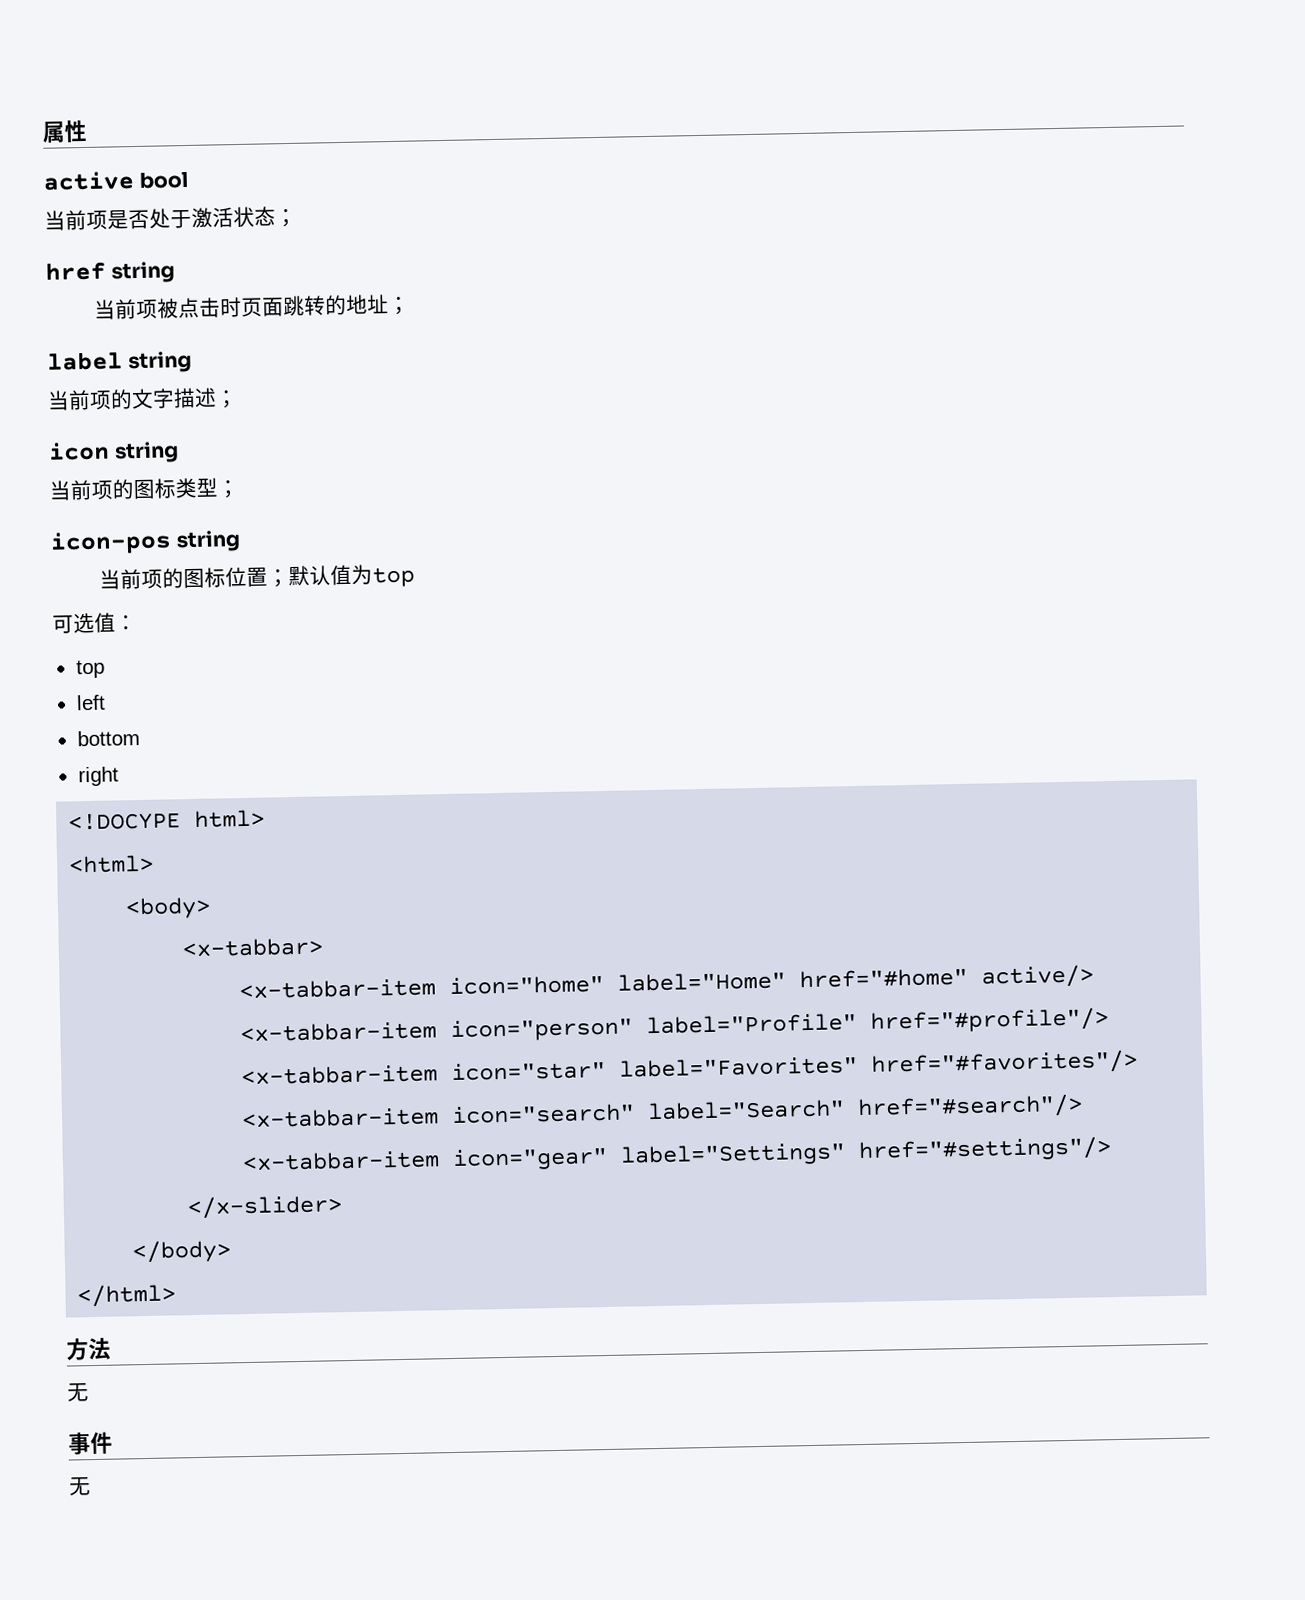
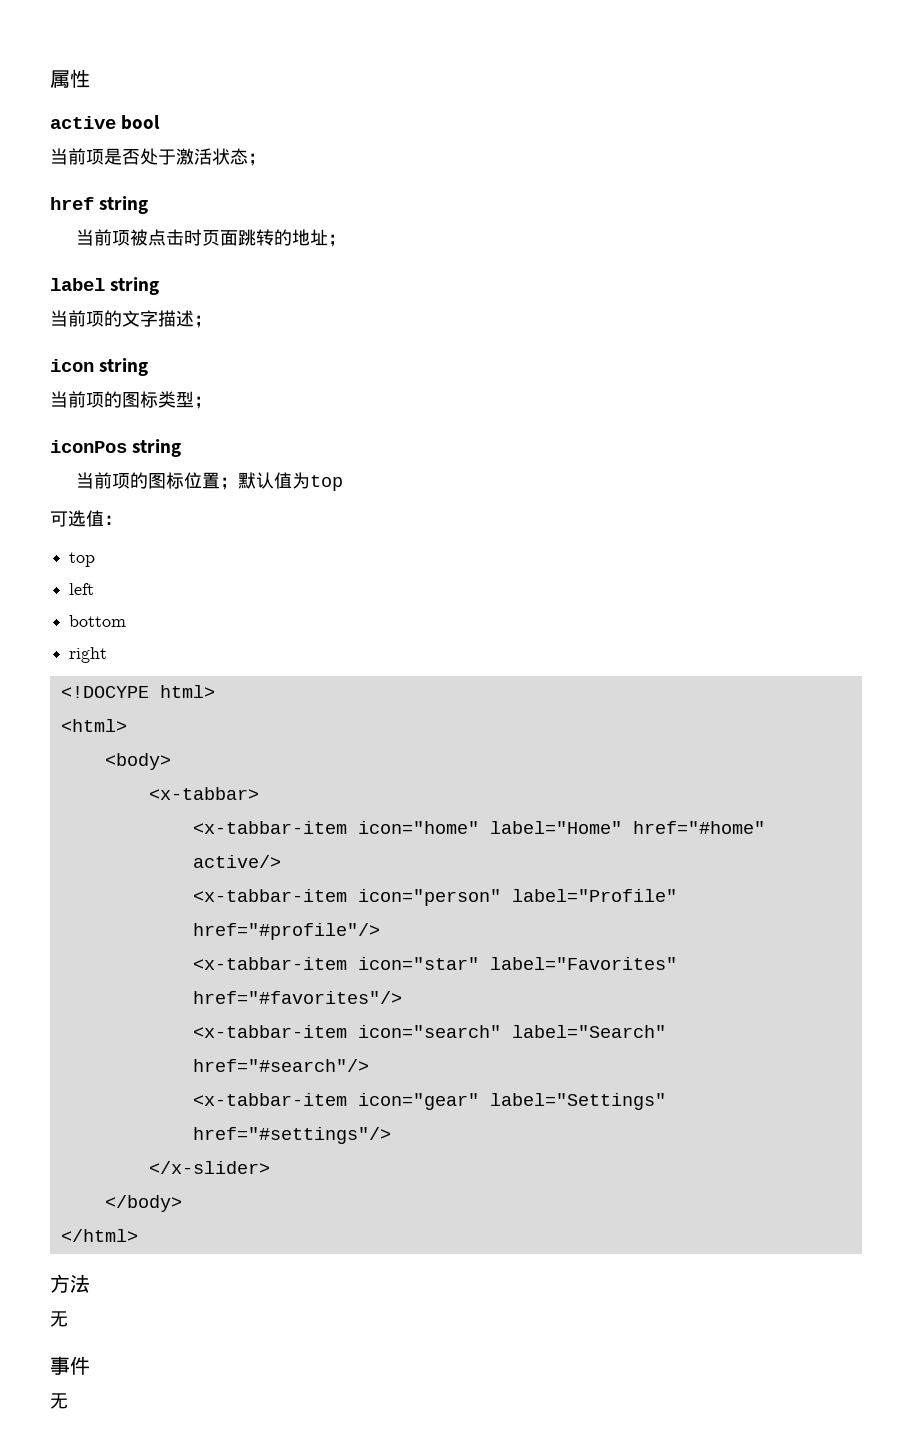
[50,530,172,555] icon-pos -> [50,440,127,453] iconPos

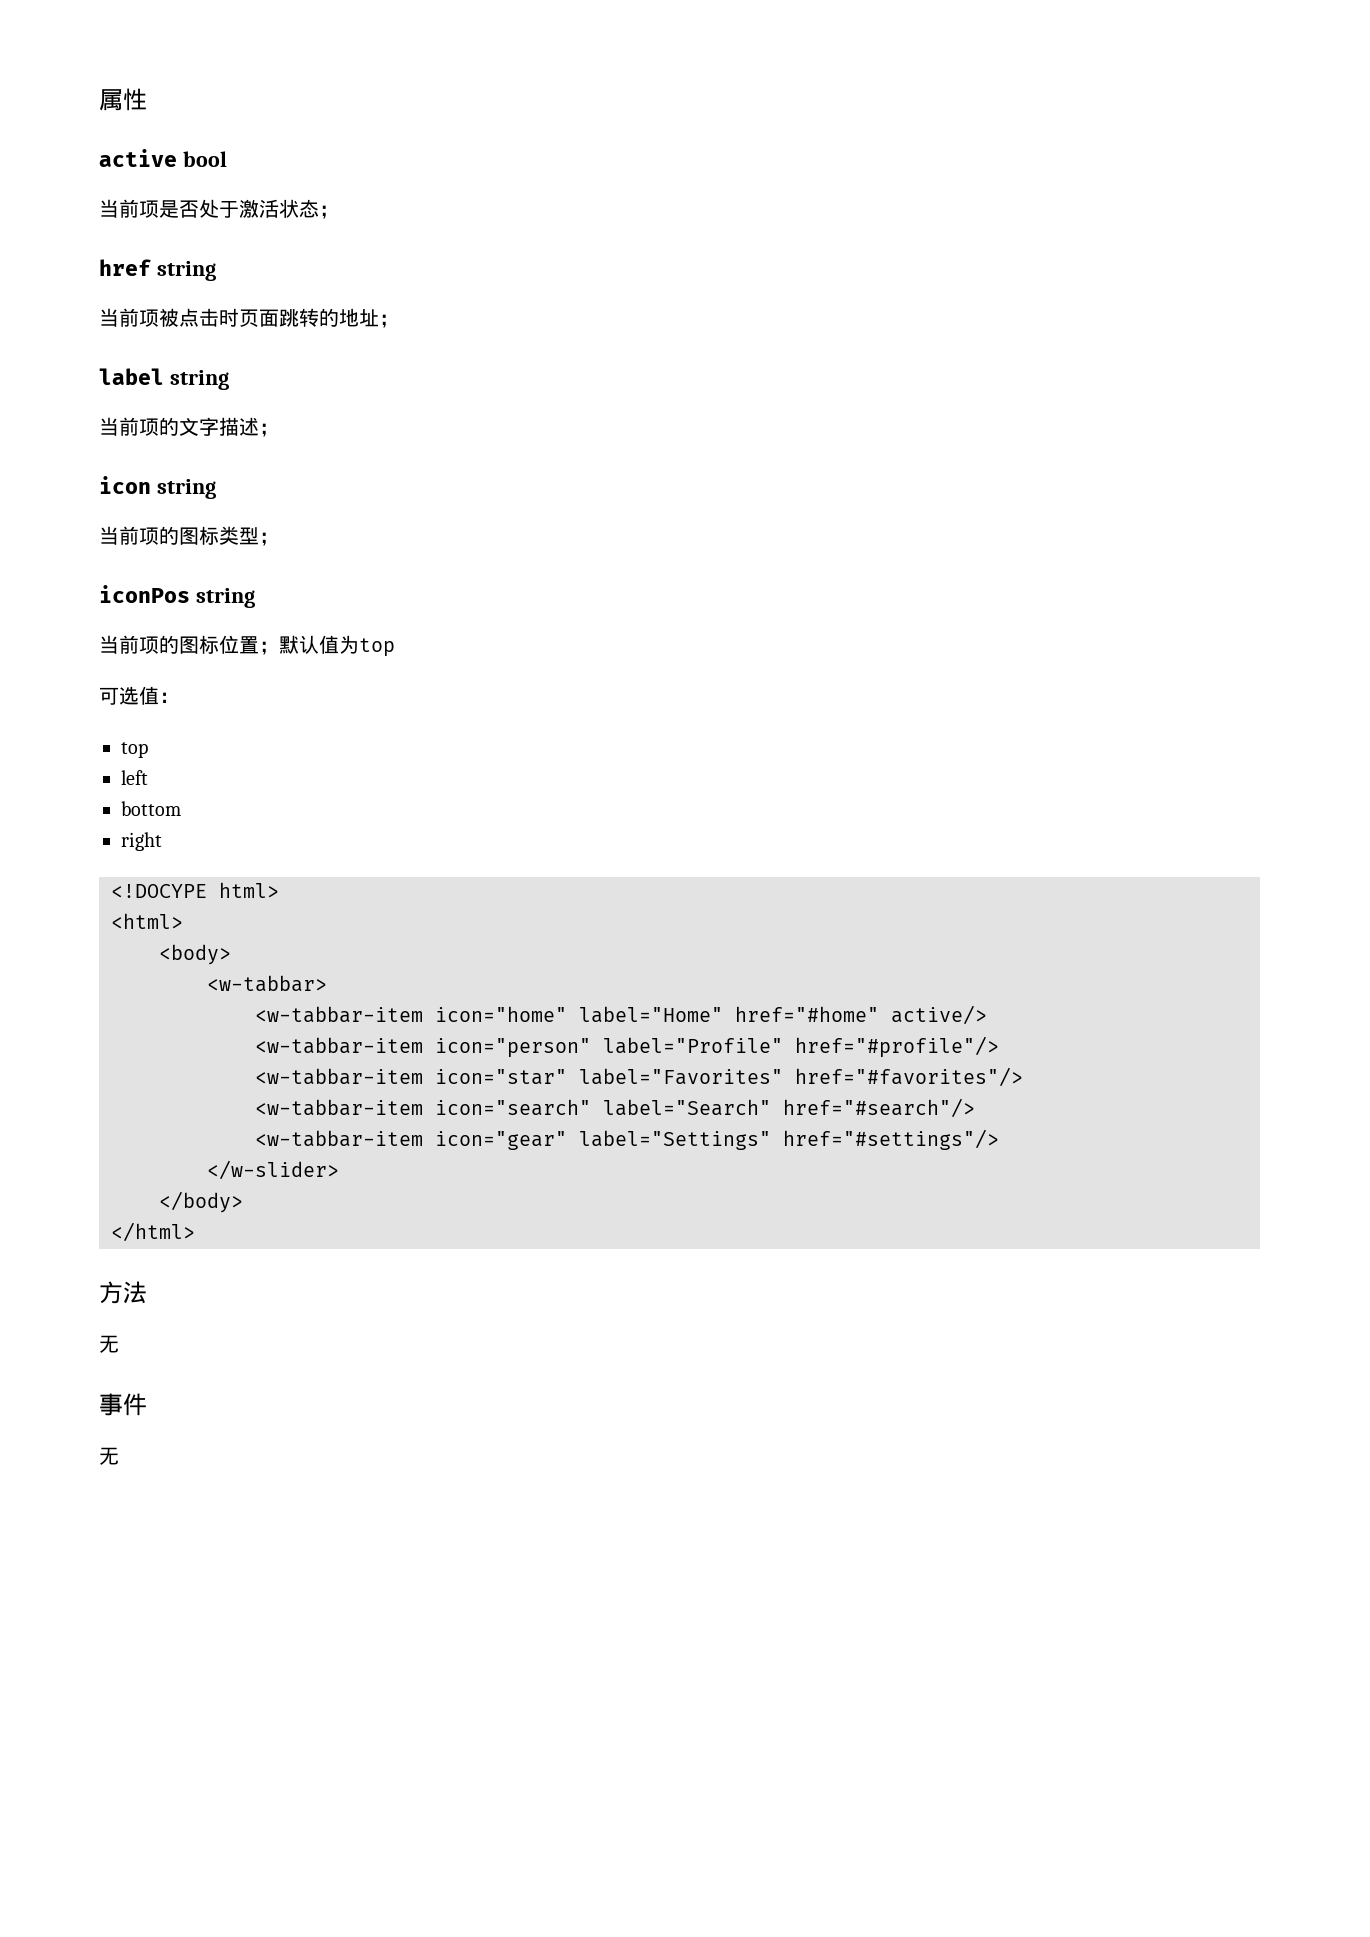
[148,787,259,800] [192,821,347,834] <x-tabbar> // <x-tabbar-item -> [207,975,327,992] [255,1006,423,1023] <w-tabbar> // <w-tabbar-item
[192,889,347,902] <x-tabbar-item -> [255,1037,423,1054] <w-tabbar-item
[192,957,347,970] <x-tabbar-item -> [255,1068,423,1085] <w-tabbar-item
[192,1025,347,1038] <x-tabbar-item -> [255,1099,423,1116] <w-tabbar-item
[192,1093,347,1106] <x-tabbar-item -> [255,1130,423,1147] <w-tabbar-item
[148,1161,270,1174] </x-slider> -> [207,1160,339,1180] </w-slider>

